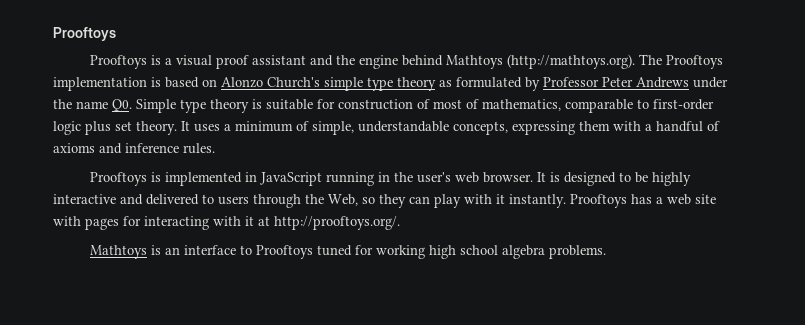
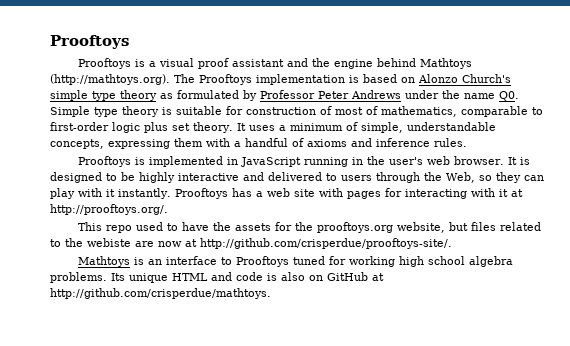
(400, 223) none -> [78,222,542,233] [50,238,452,249] // This repo used to have the assets for the prooftoys.org website, but files related to the webiste are now at http://github.com/crisperdue/prooftoys-site/.
(606, 252) none -> [111,272,384,283] [50,288,271,299] Its unique HTML and code is also on GitHub at http://github.com/crisperdue/mathtoys.

